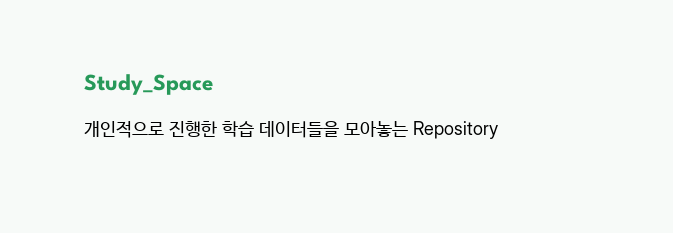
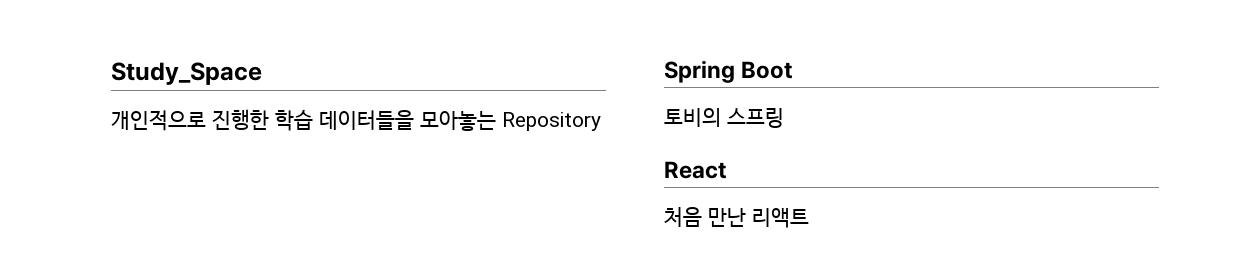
(498, 130) none -> [664,60,794,83] [664,108,784,128] [664,161,727,179] [664,207,809,228] // Spring Boot // 토비의 스프링 // React // 처음 만난 리액트

